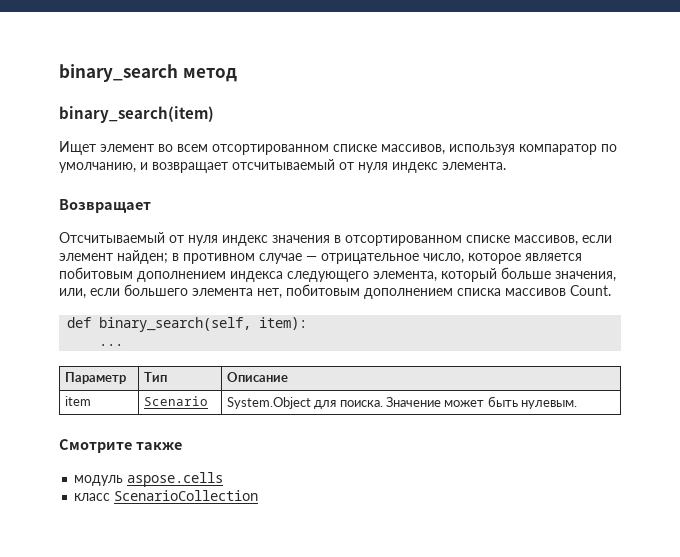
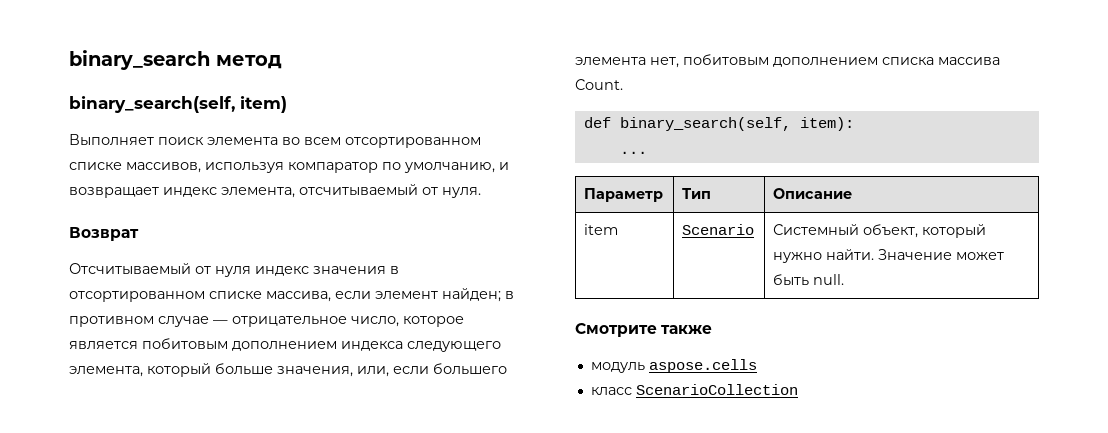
[59,106,214,123] [59,141,154,155] binary_search(item) // Ищет элемент -> [69,96,287,113] [69,134,278,146] binary_search(self, item) // Выполняет поиск элемента
[232,159,506,173] [59,199,151,213] отсчитываемый от нуля индекс элемента. // Возвращает -> [163,184,481,198] [69,227,139,241] индекс элемента, отсчитываемый от нуля. // Возврат
[514,235,578,246] массивов, -> [266,291,331,302] массива,
[505,288,566,296] массивов -> [938,57,1000,65] массива
[226,397,383,409] System.Object для поиска. -> [773,224,987,238] [773,249,875,263] Системный объект, который нужно найти.
[521,400,578,409] нулевым. -> [813,274,845,285] null.

